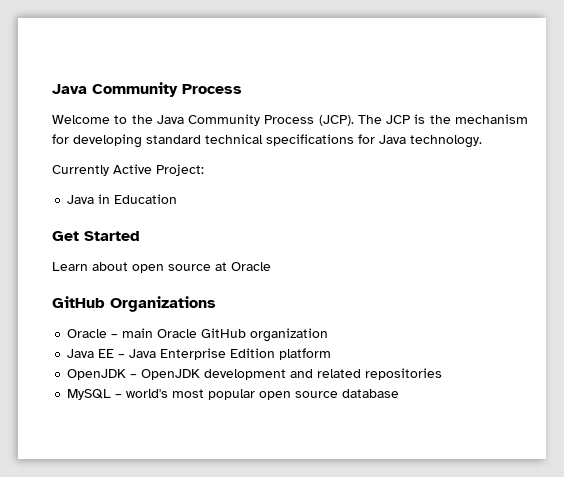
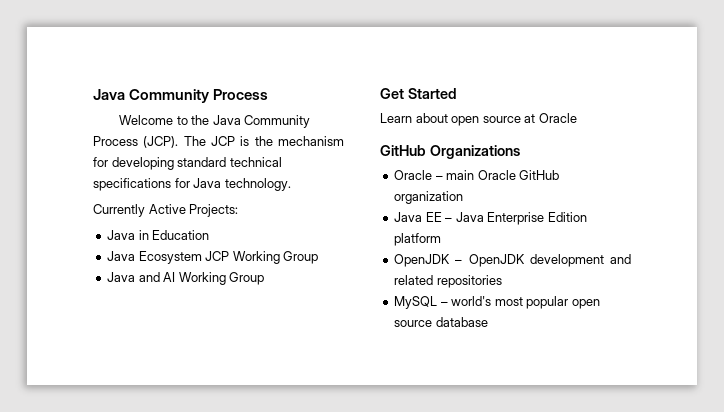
[156,164,204,176] Project: -> [189,204,239,217] Projects:
(178, 199) none -> [107,251,319,264] [107,272,265,285] // Java Ecosystem JCP Working Group // Java and AI Working Group

